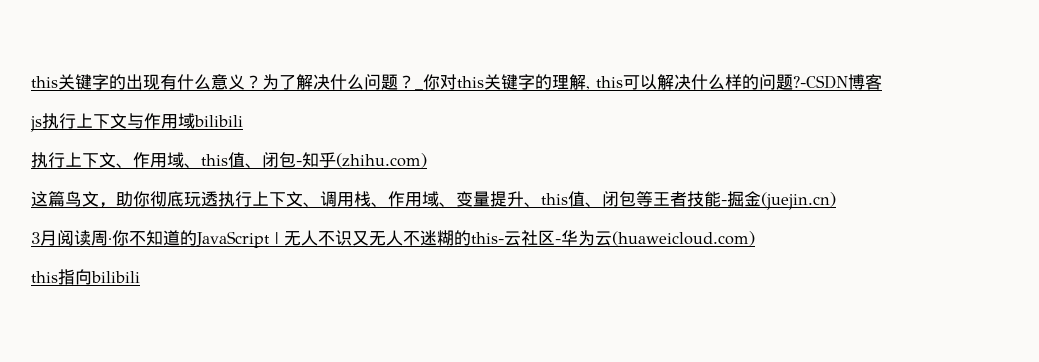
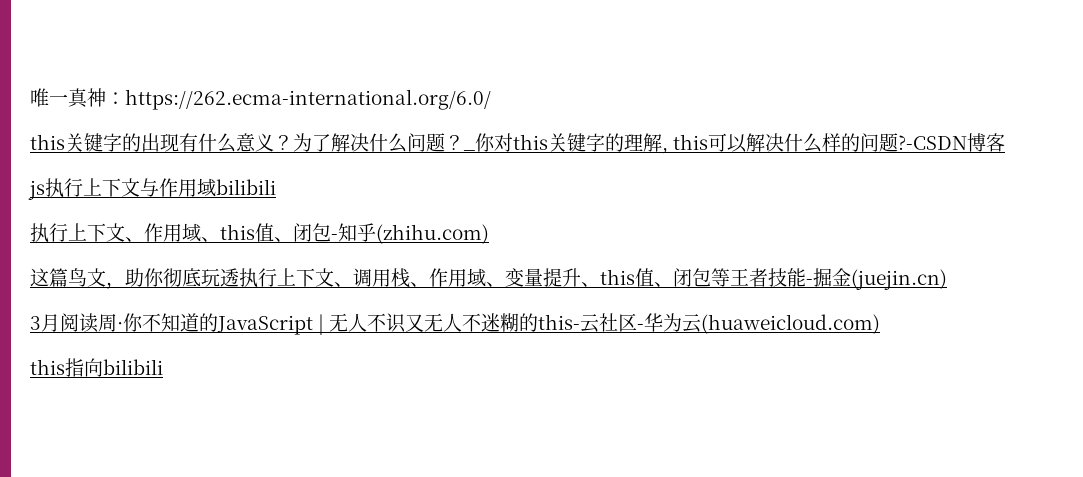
(31, 82) none -> [30,88,491,110] 唯一真神：https://262.ecma-international.org/6.0/ //

